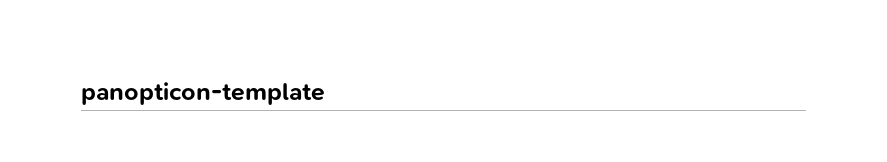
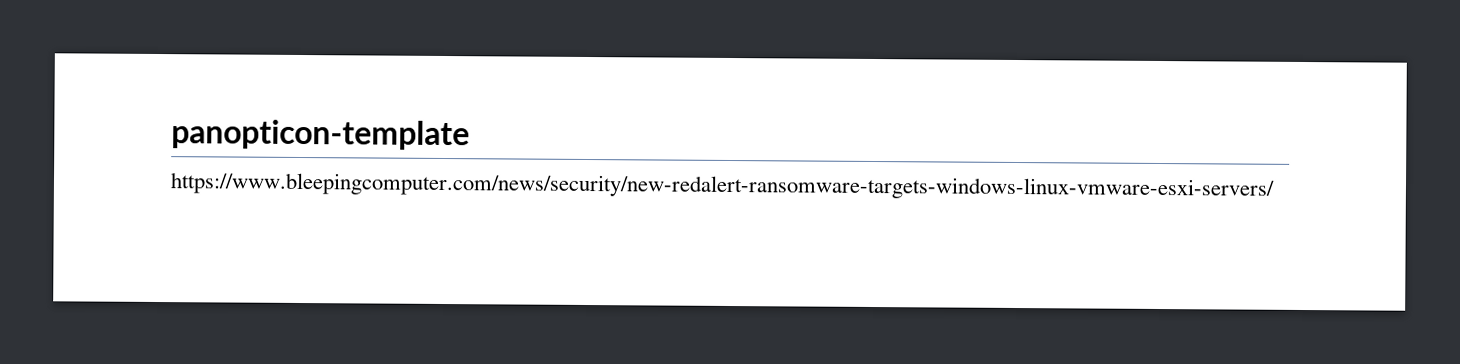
(325, 93) none -> [170,172,1275,201] // https://www.bleepingcomputer.com/news/security/new-redalert-ransomware-targets-windows-linux-vmware-esxi-servers/

